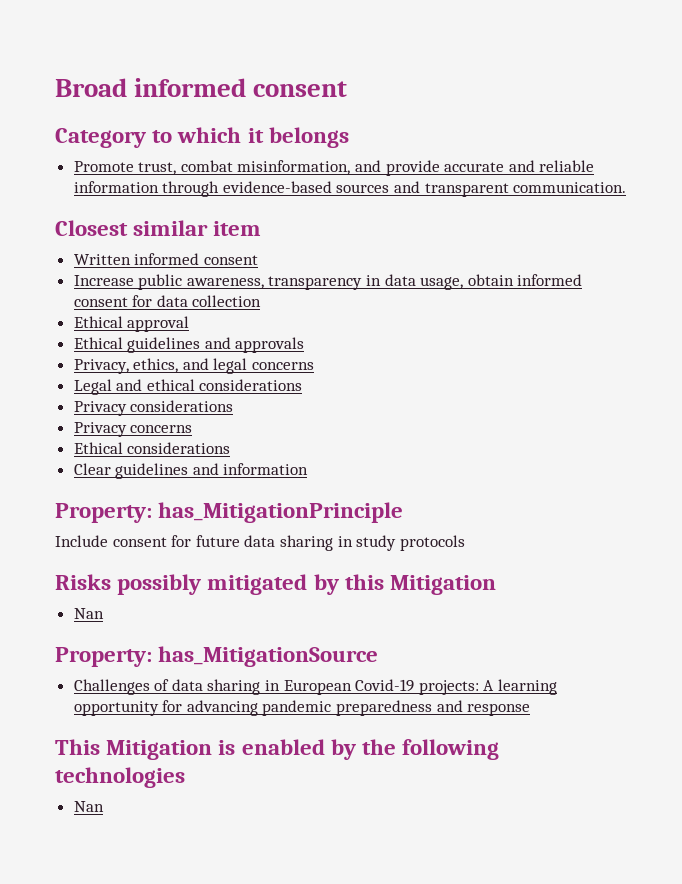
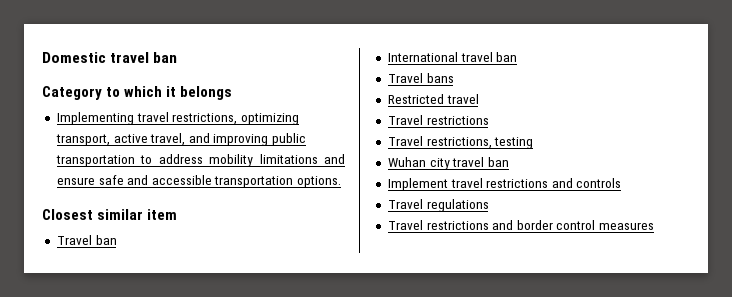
[55,78,348,97] Broad informed consent -> [42,52,178,63] Domestic travel ban
[73,160,595,176] [73,181,627,197] [55,220,262,236] [73,253,258,265] [73,274,583,290] [73,295,262,307] [73,316,190,332] [73,337,305,353] [73,358,315,374] [73,379,303,395] [73,400,234,416] [73,422,193,437] [73,442,231,454] [73,463,309,479] [55,502,404,523] [55,535,465,551] [55,574,497,595] [73,608,104,619] [55,646,379,667] [73,679,558,695] [73,700,531,716] [55,739,500,760] [55,767,185,788] [73,801,104,812] Promote trust, combat misinformation, and provide accurate and reliable information through evidence-based sources and transparent communication. // Closest similar item // Written informed consent // Increase public awareness, transparency in data usage, obtain informed consent for data collection // Ethical approval // Ethical guidelines and approvals // Privacy, ethics, and legal concerns // Legal and ethical considerations // Privacy considerations // Privacy concerns // Ethical considerations // Clear guidelines and information // Property: has_MitigationPrinciple // Include consent for future data sharing in study protocols // Risks possibly mitigated by this Mitigation // Nan // Property: has_MitigationSource // Challenges of data sharing in European Covid-19 projects: A learning opportunity for advancing pandemic preparedness and response // This Mitigation is enabled by the following technologies // Nan -> [56,112,299,125] [55,133,307,146] [55,154,345,167] [56,175,342,188] [42,209,178,220] [56,235,117,245] [387,52,518,62] [387,73,454,83] [387,94,479,104] [387,115,489,125] [387,136,534,149] [387,157,509,170] [387,178,622,191] [387,199,489,212] [387,220,655,230] Implementing travel restrictions, optimizing transport, active travel, and improving public transportation to address mobility limitations and ensure safe and accessible transportation options. // Closest similar item // Travel ban // International travel ban // Travel bans // Restricted travel // Travel restrictions // Travel restrictions, testing // Wuhan city travel ban // Implement travel restrictions and controls // Travel regulations // Travel restrictions and border control measures

